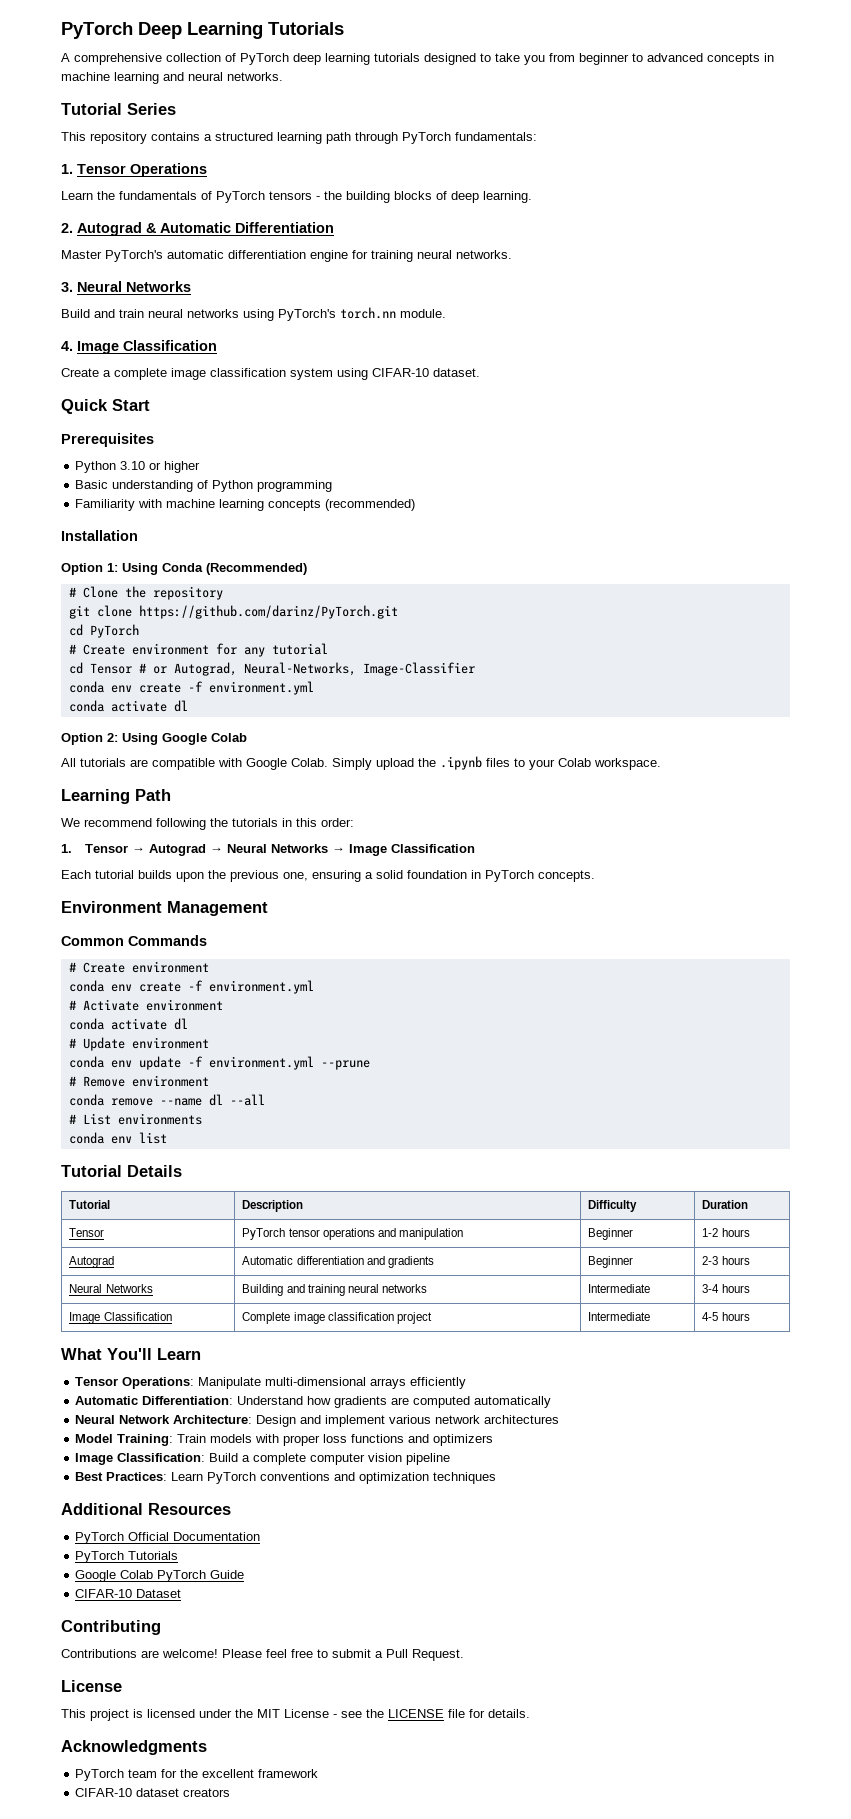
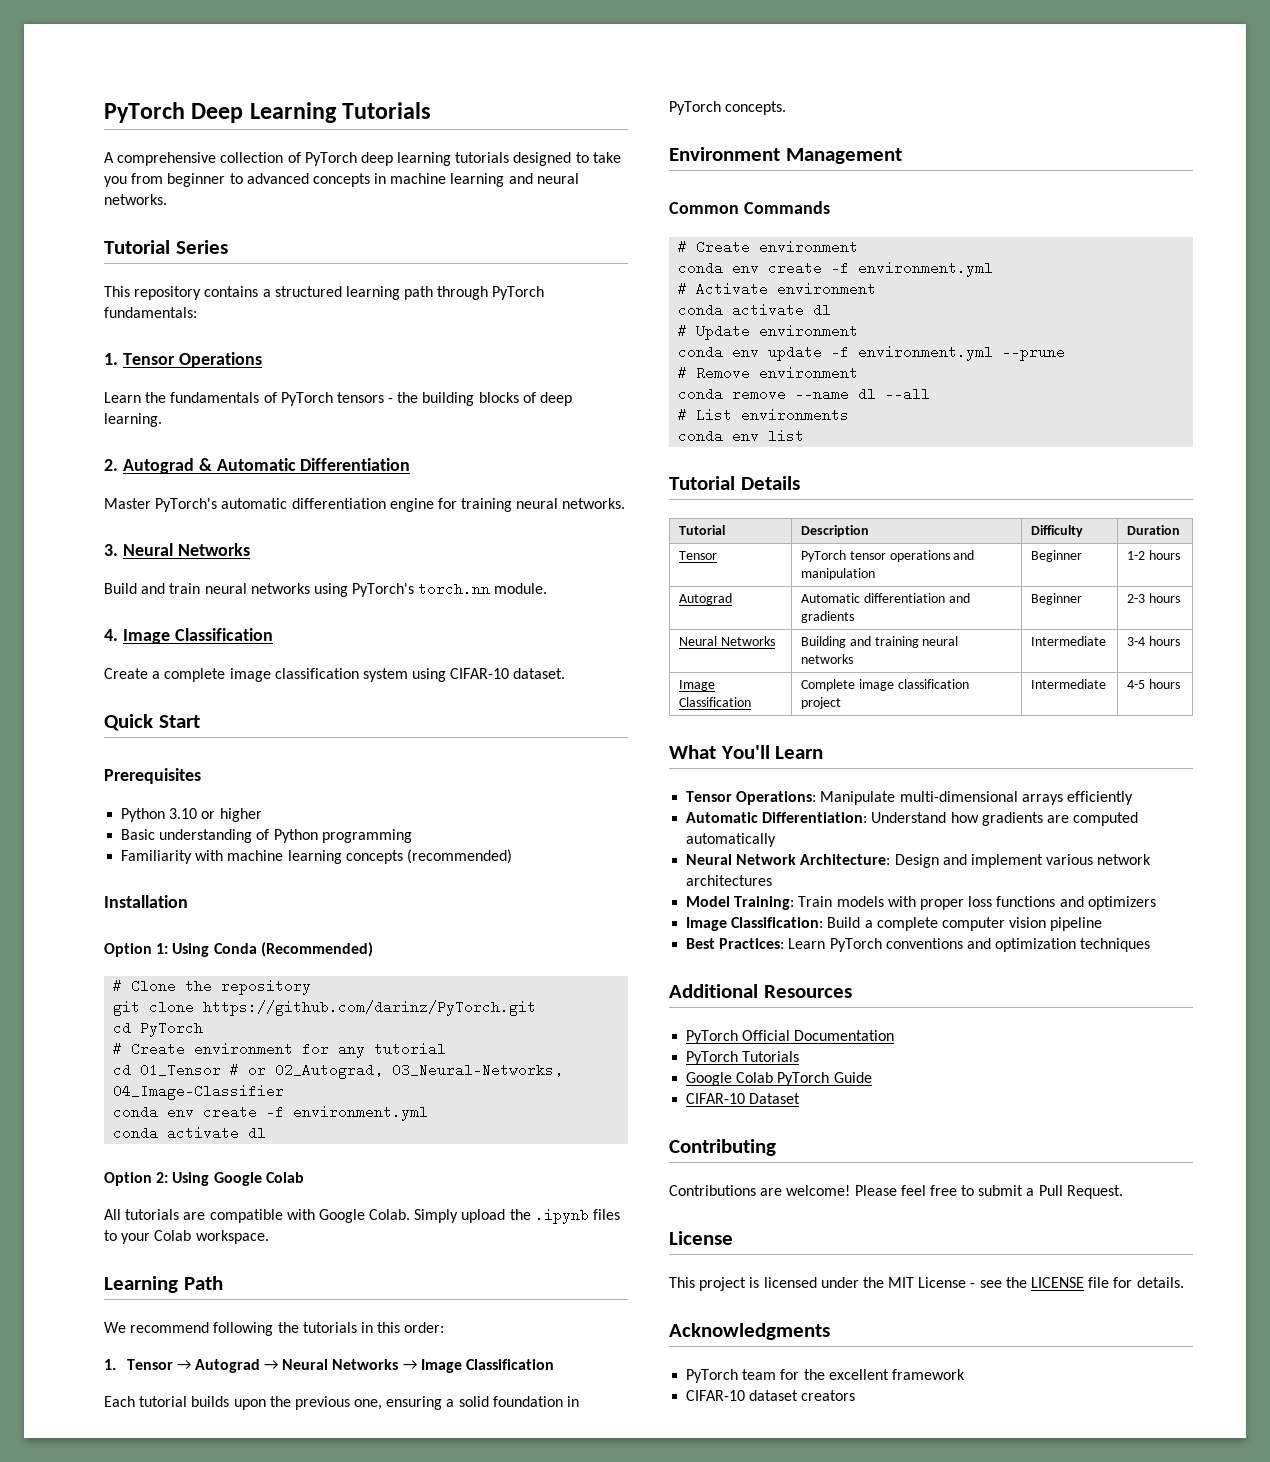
[89,663,132,674] Tensor -> [140,1063,222,1077] 01_Tensor
[173,662,475,676] Autograd, Neural-Networks, Image-Classifier -> [275,1063,564,1079] [113,1084,285,1100] 02_Autograd, 03_Neural-Networks, 04_Image-Classifier

